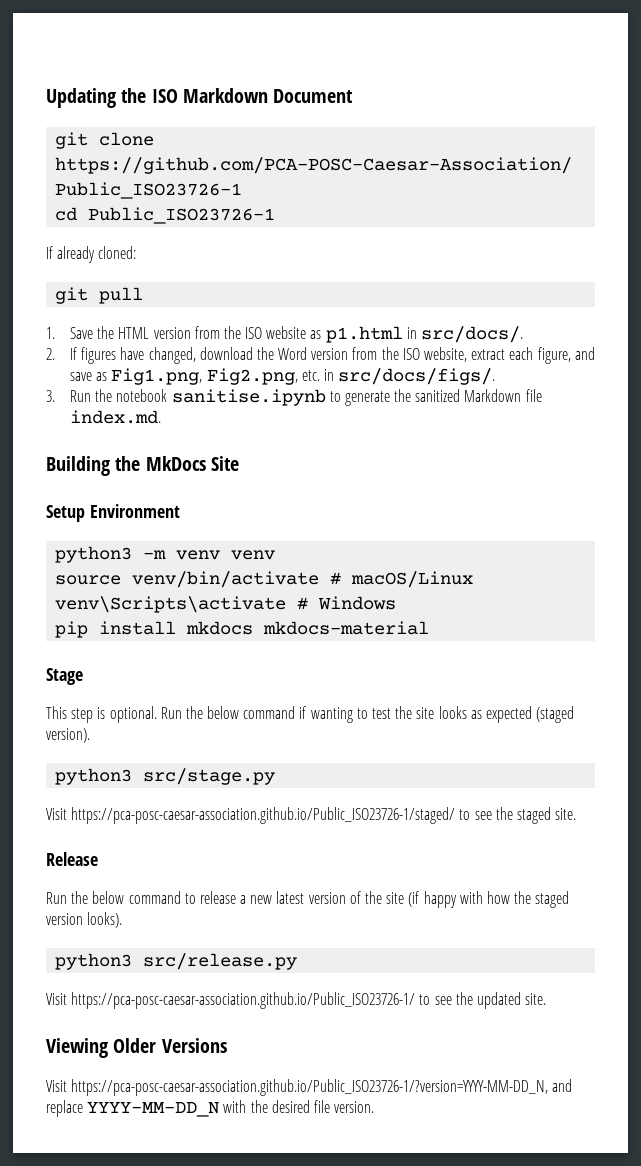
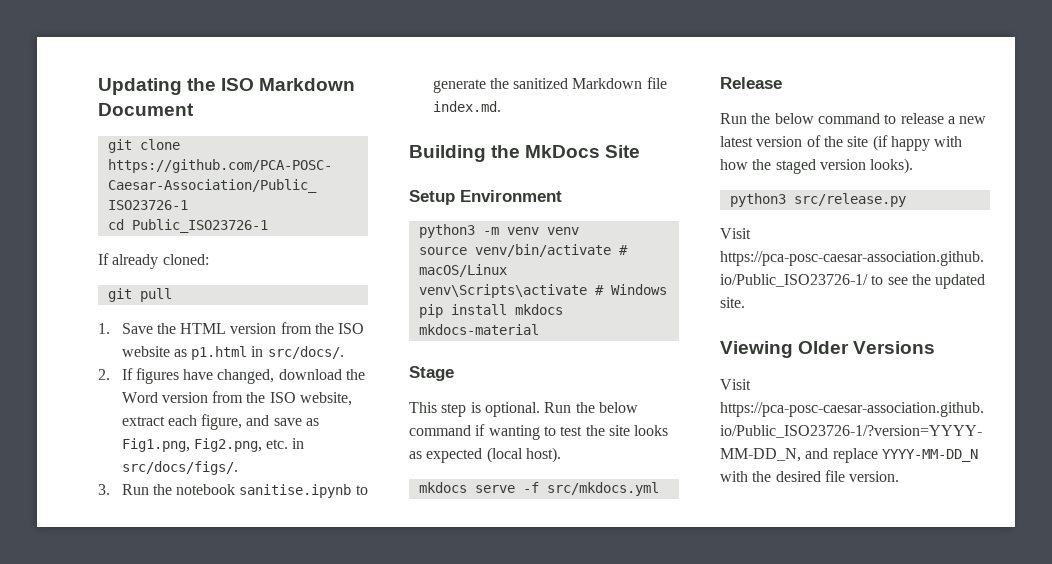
[536,706,575,723] [46,728,90,743] [55,768,276,785] [46,807,577,824] (staged version). // python3 src/stage.py // Visit https://pca-posc-caesar-association.github.io/Public_ISO23726-1/staged/ to see the staged site. -> [486,447,561,463] [418,482,659,496] (local host). // mkdocs serve -f src/mkdocs.yml

